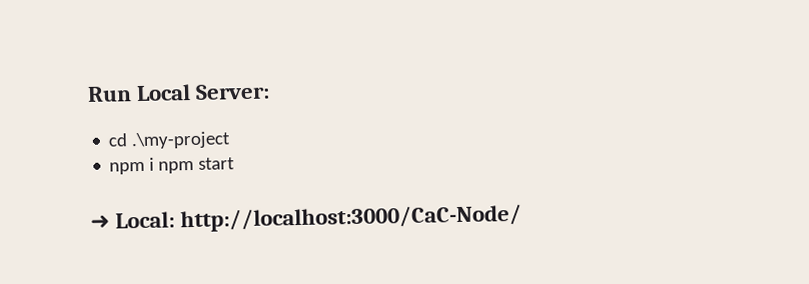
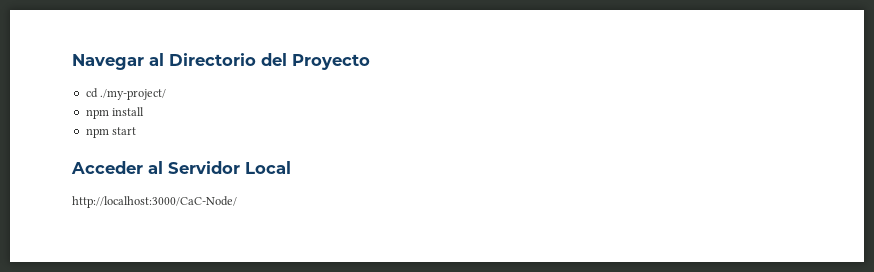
[87,83,271,102] Run Local Server: -> [72,53,370,70] Navegar al Directorio del Proyecto
[131,131,232,150] [109,157,155,175] .\my-project // npm i -> [100,89,167,100] [85,107,145,119] ./my-project/ // npm install //
[90,211,176,229] ➜ Local: -> [71,161,291,174] Acceder al Servidor Local //

